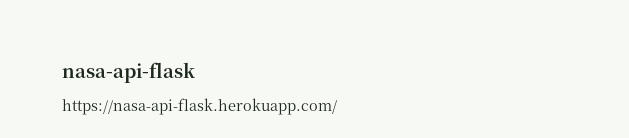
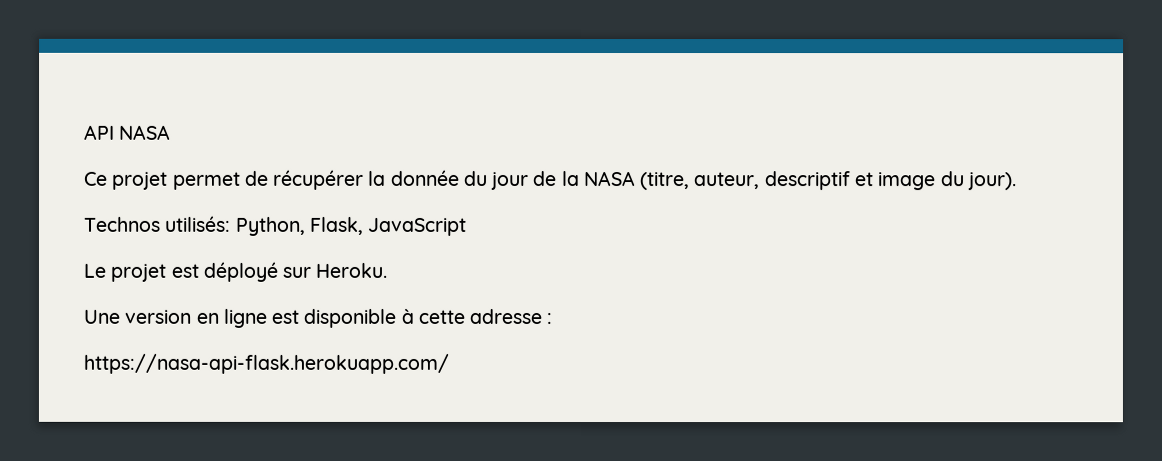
[62,62,195,83] nasa-api-flask -> [84,124,172,140] [84,169,1017,191] [83,215,468,236] [83,261,388,282] [83,308,553,328] API NASA // Ce projet permet de récupérer la donnée du jour de la NASA (titre, auteur, descriptif et image du jour). // Technos utilisés: Python, Flask, JavaScript // Le projet est déployé sur Heroku. // Une version en ligne est disponible à cette adresse :

